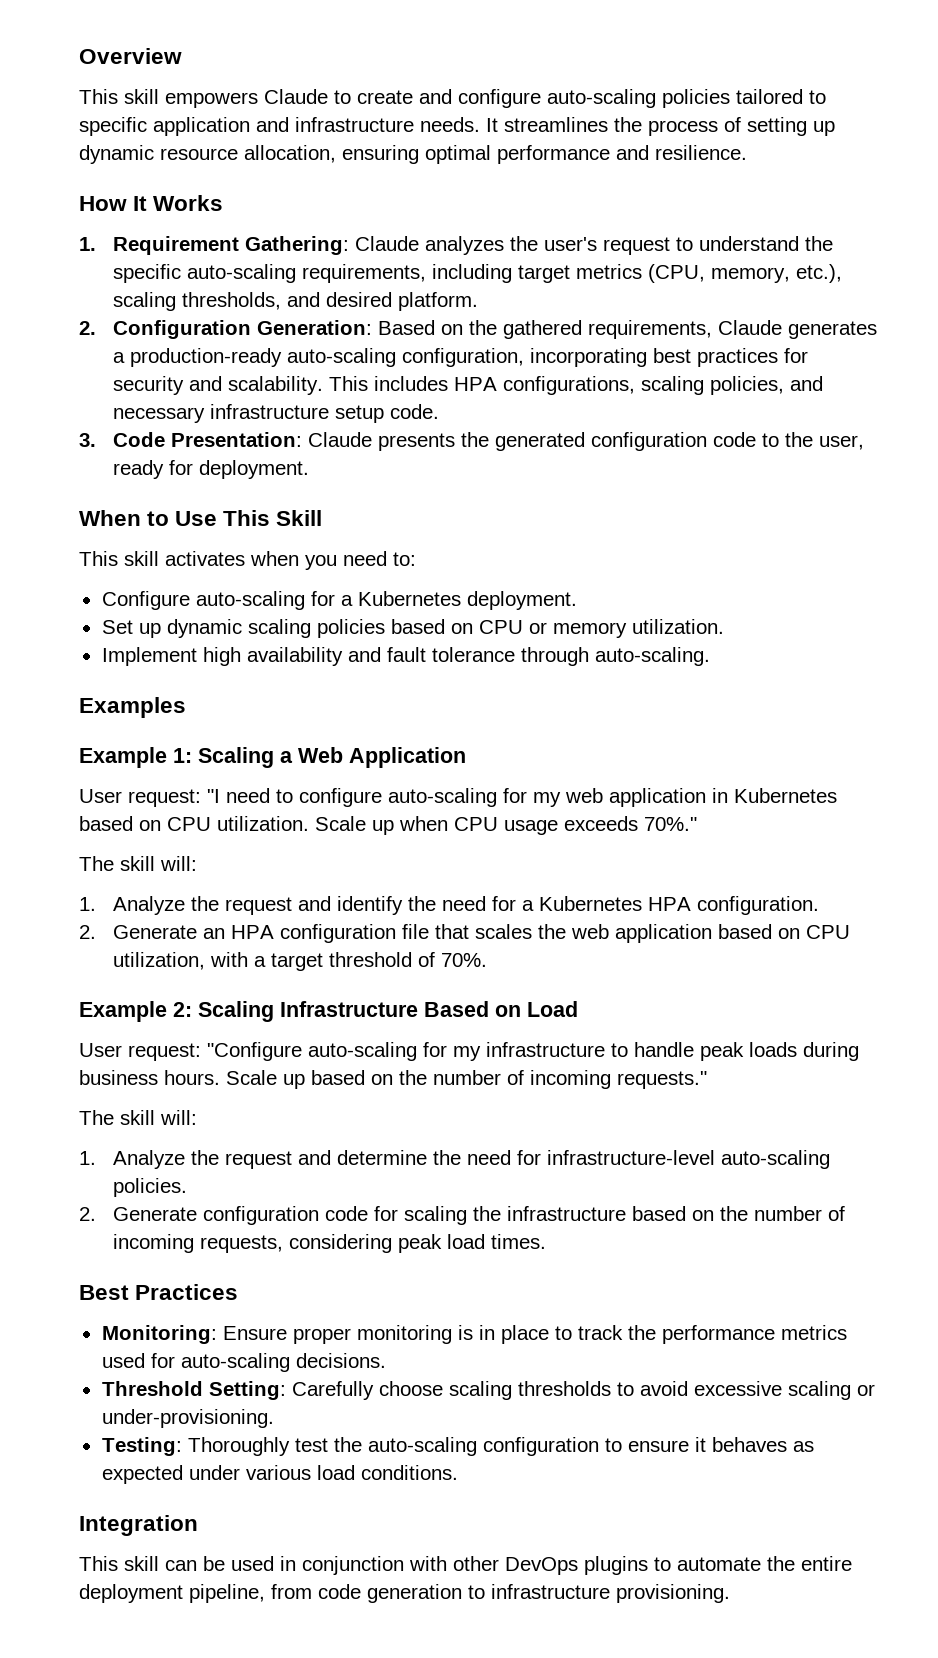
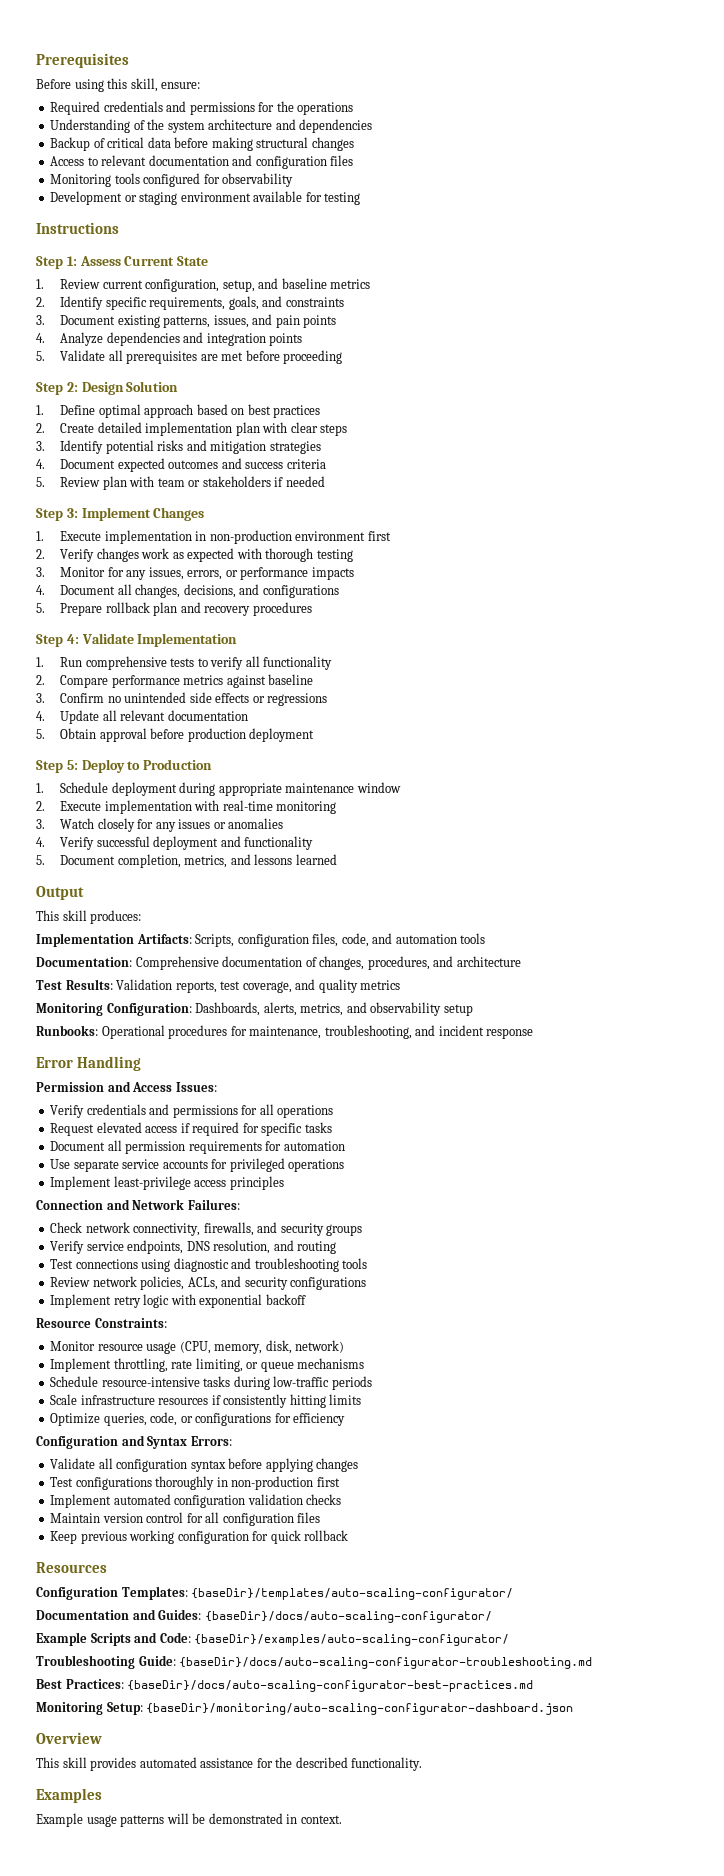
[79,48,182,64] [79,89,826,108] [79,117,835,136] [79,145,747,164] [79,195,224,211] [79,236,833,255] [112,264,842,283] [112,292,478,311] [79,320,877,339] [112,348,808,367] [112,376,823,395] [112,404,439,423] [79,432,864,451] [112,460,309,479] [79,510,323,526] [79,551,416,570] [101,591,577,610] [101,619,724,638] [101,647,710,666] [79,697,186,718] [79,747,466,768] [79,788,837,807] [79,816,697,835] [79,856,197,871] [79,896,819,915] [79,924,850,943] [112,952,487,971] [79,1001,578,1022] [79,1042,859,1061] [79,1070,707,1089] [79,1110,197,1125] [79,1150,830,1169] [112,1178,187,1197] [79,1206,845,1225] [112,1234,546,1253] [79,1284,239,1300] [101,1325,847,1344] [101,1353,386,1372] [101,1381,875,1400] [101,1409,274,1428] [101,1437,814,1456] [101,1465,458,1484] [79,1515,198,1536] [79,1556,852,1575] [79,1584,730,1603] Overview // This skill empowers Claude to create and configure auto-scaling policies tailored to specific application and infrastructure needs. It streamlines the process of setting up dynamic resource allocation, ensuring optimal performance and resilience. // How It Works // 1. Requirement Gathering: Claude analyzes the user's request to understand the specific auto-scaling requirements, including target metrics (CPU, memory, etc.), scaling thresholds, and desired platform. // 2. Configuration Generation: Based on the gathered requirements, Claude generates a production-ready auto-scaling configuration, incorporating best practices for security and scalability. This includes HPA configurations, scaling policies, and necessary infrastructure setup code. // 3. Code Presentation: Claude presents the generated configuration code to the user, ready for deployment. // When to Use This Skill // This skill activates when you need to: // Configure auto-scaling for a Kubernetes deployment. // Set up dynamic scaling policies based on CPU or memory utilization. // Implement high availability and fault tolerance through auto-scaling. // Examples // Example 1: Scaling a Web Application // User request: "I need to configure auto-scaling for my web application in Kubernetes based on CPU utilization. Scale up when CPU usage exceeds 70%." // The skill will: // 1. Analyze the request and identify the need for a Kubernetes HPA configuration. // 2. Generate an HPA configuration file that scales the web application based on CPU utilization, with a target threshold of 70%. // Example 2: Scaling Infrastructure Based on Load // User request: "Configure auto-scaling for my infrastructure to handle peak loads during business hours. Scale up based on the number of incoming requests." // The skill will: // 1. Analyze the request and determine the need for infrastructure-level auto-scaling policies. // 2. Generate configuration code for scaling the infrastructure based on the number of incoming requests, considering peak load times. // Best Practices // Monitoring: Ensure proper monitoring is in place to track the performance metrics used for auto-scaling decisions. // Threshold Setting: Carefully choose scaling thresholds to avoid excessive scaling or under-provisioning. // Testing: Thoroughly test the auto-scaling configuration to ensure it behaves as expected under various load conditions. // Integration // This skill can be used in conjunction with other DevOps plugins to automate the entire deployment pipeline, from code generation to infrastructure provisioning. -> [36,53,129,68] [36,78,201,92] [50,101,354,115] [50,119,373,133] [50,137,354,151] [50,155,354,169] [50,173,294,187] [50,191,361,205] [36,222,119,234] [36,256,209,269] [36,278,371,292] [36,296,344,310] [36,314,337,328] [36,332,303,346] [36,350,343,364] [36,381,179,395] [36,404,321,418] [36,422,348,436] [36,440,321,454] [36,458,326,472] [36,476,325,490] [36,507,205,521] [36,530,391,544] [36,548,353,562] [36,567,354,580] [36,584,339,598] [36,602,312,616] [36,633,238,647] [36,656,333,670] [36,674,314,688] [36,692,328,706] [36,710,248,724] [36,728,315,742] [36,759,213,773] [36,782,401,796] [36,800,337,814] [36,818,284,832] [36,836,314,850] [36,854,337,868] [36,886,84,900] [36,910,142,924] [36,933,486,947] [36,956,521,970] [36,979,401,993] [36,1002,473,1016] [36,1025,534,1039] [36,1056,142,1071] [36,1081,217,1092] [50,1104,334,1118] [50,1122,332,1136] [50,1140,345,1154] [50,1158,345,1172] [50,1176,284,1190] [36,1199,240,1210] [50,1222,363,1236] [50,1240,337,1254] [50,1258,368,1272] [50,1276,367,1290] [50,1294,306,1308] [36,1318,167,1328] [50,1340,345,1354] [50,1358,365,1372] [50,1376,372,1390] [50,1394,362,1408] [50,1412,346,1426] [36,1435,232,1449] [50,1458,359,1472] [50,1476,340,1490] [50,1494,342,1508] [50,1512,321,1526] [50,1530,349,1544] [36,1562,107,1573] [36,1586,514,1600] [36,1609,492,1623] [36,1632,510,1646] [36,1655,593,1669] [36,1679,534,1692] [36,1702,574,1715] [36,1732,102,1744] [36,1757,423,1771] [36,1788,102,1803] [36,1813,342,1827] Prerequisites // Before using this skill, ensure: // Required credentials and permissions for the operations // Understanding of the system architecture and dependencies // Backup of critical data before making structural changes // Access to relevant documentation and configuration files // Monitoring tools configured for observability // Development or staging environment available for testing // Instructions // Step 1: Assess Current State // 1. Review current configuration, setup, and baseline metrics // 2. Identify specific requirements, goals, and constraints // 3. Document existing patterns, issues, and pain points // 4. Analyze dependencies and integration points // 5. Validate all prerequisites are met before proceeding // Step 2: Design Solution // 1. Define optimal approach based on best practices // 2. Create detailed implementation plan with clear steps // 3. Identify potential risks and mitigation strategies // 4. Document expected outcomes and success criteria // 5. Review plan with team or stakeholders if needed // Step 3: Implement Changes // 1. Execute implementation in non-production environment first // 2. Verify changes work as expected with thorough testing // 3. Monitor for any issues, errors, or performance impacts // 4. Document all changes, decisions, and configurations // 5. Prepare rollback plan and recovery procedures // Step 4: Validate Implementation // 1. Run comprehensive tests to verify all functionality // 2. Compare performance metrics against baseline // 3. Confirm no unintended side effects or regressions // 4. Update all relevant documentation // 5. Obtain approval before production deployment // Step 5: Deploy to Production // 1. Schedule deployment during appropriate maintenance window // 2. Execute implementation with real-time monitoring // 3. Watch closely for any issues or anomalies // 4. Verify successful deployment and functionality // 5. Document completion, metrics, and lessons learned // Output // This skill produces: // Implementation Artifacts: Scripts, configuration files, code, and automation tools // Documentation: Comprehensive documentation of changes, procedures, and architecture // Test Results: Validation reports, test coverage, and quality metrics // Monitoring Configuration: Dashboards, alerts, metrics, and observability setup // Runbooks: Operational procedures for maintenance, troubleshooting, and incident response // Error Handling // Permission and Access Issues: // Verify credentials and permissions for all operations // Request elevated access if required for specific tasks // Document all permission requirements for automation // Use separate service accounts for privileged operations // Implement least-privilege access principles // Connection and Network Failures: // Check network connectivity, firewalls, and security groups // Verify service endpoints, DNS resolution, and routing // Test connections using diagnostic and troubleshooting tools // Review network policies, ACLs, and security configurations // Implement retry logic with exponential backoff // Resource Constraints: // Monitor resource usage (CPU, memory, disk, network) // Implement throttling, rate limiting, or queue mechanisms // Schedule resource-intensive tasks during low-traffic periods // Scale infrastructure resources if consistently hitting limits // Optimize queries, code, or configurations for efficiency // Configuration and Syntax Errors: // Validate all configuration syntax before applying changes // Test configurations thoroughly in non-production first // Implement automated configuration validation checks // Maintain version control for all configuration files // Keep previous working configuration for quick rollback // Resources // Configuration Templates: {baseDir}/templates/auto-scaling-configurator/ // Documentation and Guides: {baseDir}/docs/auto-scaling-configurator/ // Example Scripts and Code: {baseDir}/examples/auto-scaling-configurator/ // Troubleshooting Guide: {baseDir}/docs/auto-scaling-configurator-troubleshooting.md // Best Practices: {baseDir}/docs/auto-scaling-configurator-best-practices.md // Monitoring Setup: {baseDir}/monitoring/auto-scaling-configurator-dashboard.json // Overview // This skill provides automated assistance for the described functionality. // Examples // Example usage patterns will be demonstrated in context.

